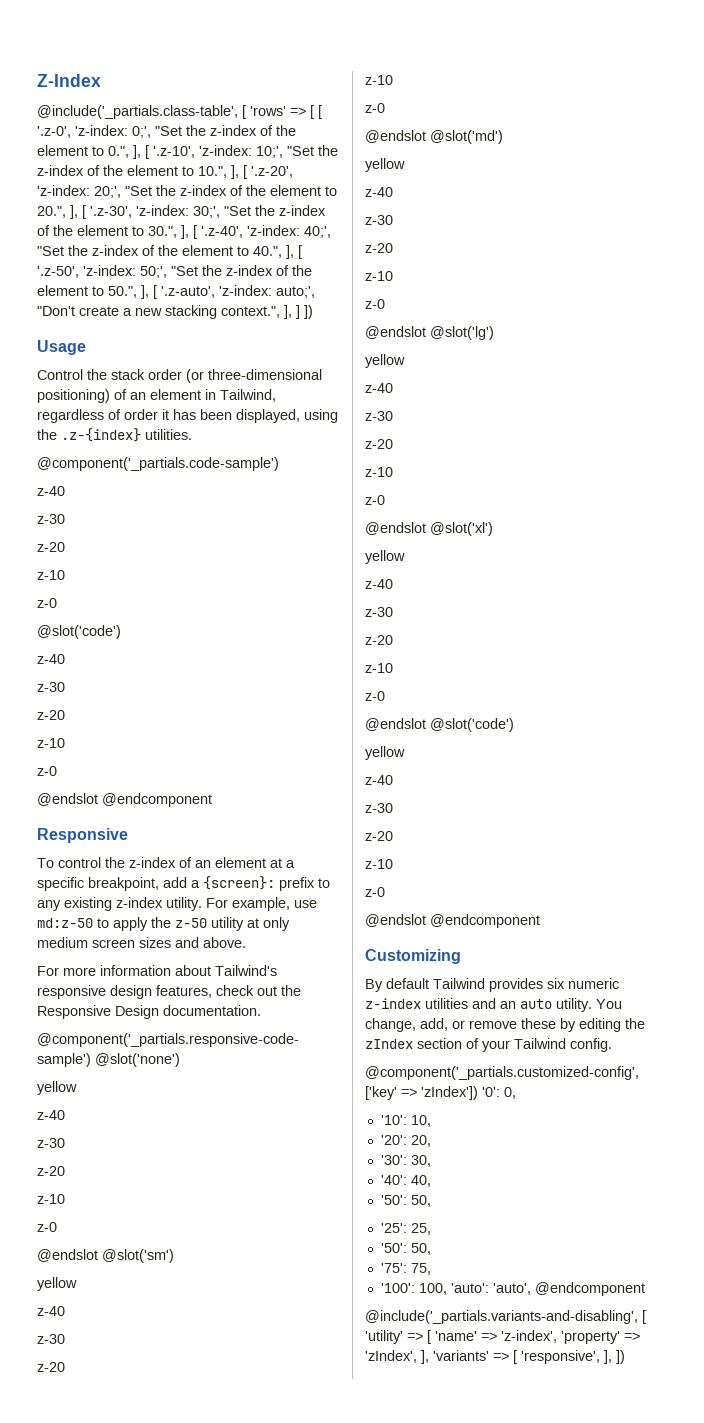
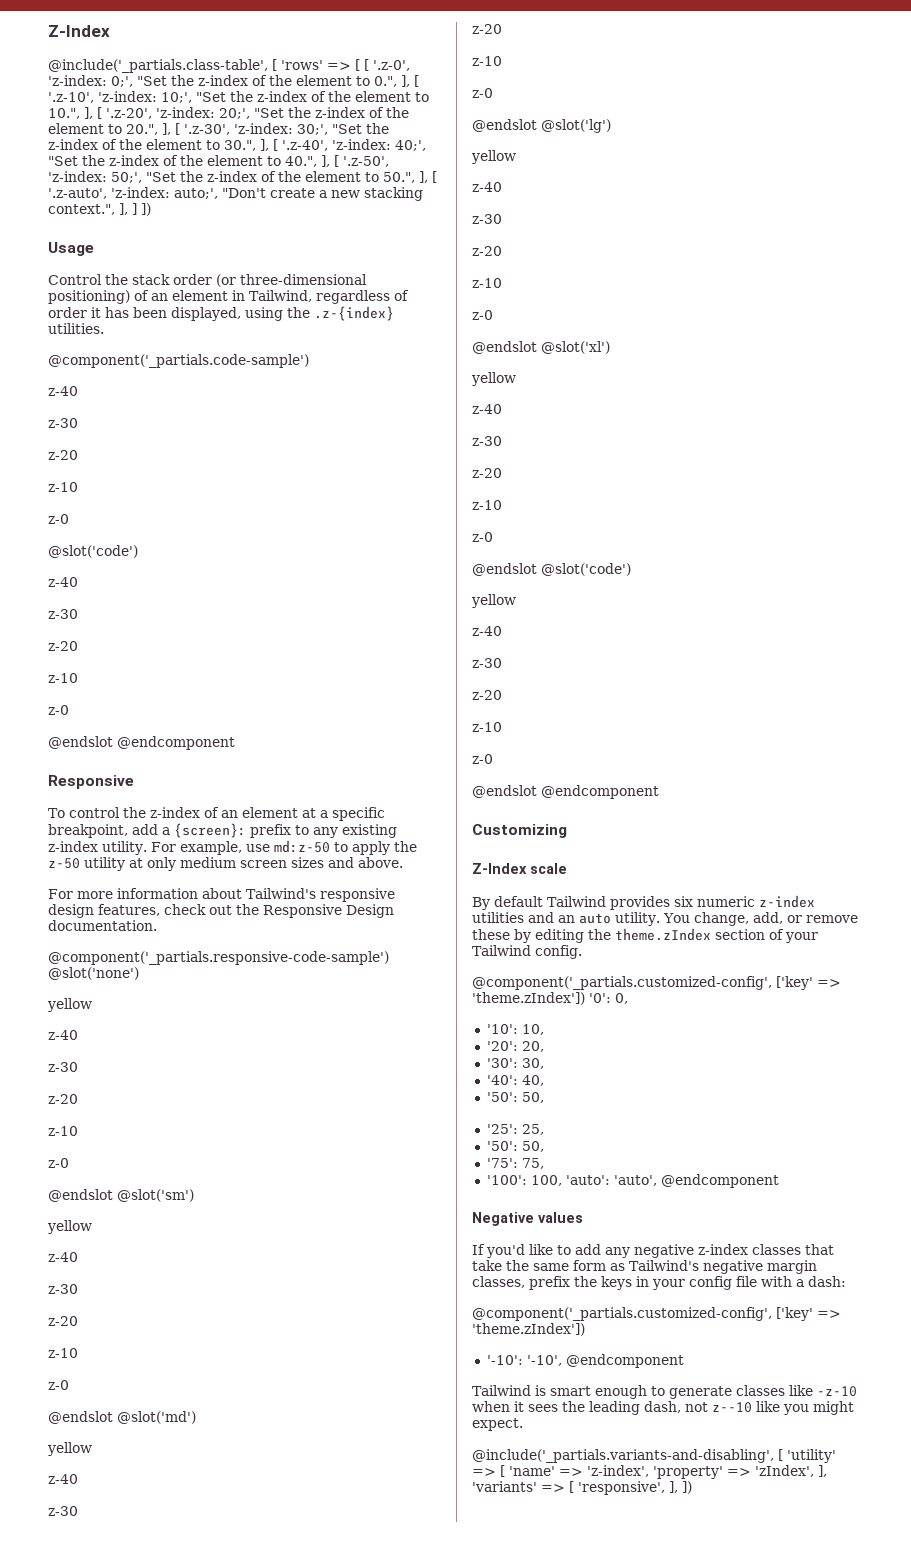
(461, 956) none -> [472,863,567,874] // Z-Index scale
[365,1039,413,1049] zIndex -> [615,928,711,941] theme.zIndex
[421,1086,478,1100] 'zIndex']) -> [472,992,585,1005] 'theme.zIndex'])
(645, 1289) none -> [472,1212,583,1226] [472,1244,834,1258] [472,1260,817,1274] [472,1276,846,1290] [472,1307,841,1321] [472,1323,585,1336] [486,1354,684,1368] [472,1385,857,1399] [472,1401,854,1415] [472,1418,523,1431] // Negative values // If you'd like to add any negative z-index classes that take the same form as Tailwind's negative margin classes, prefix the keys in your config file with a dash: // @component('_partials.customized-config', ['key' => 'theme.zIndex']) // '-10': '-10', @endcomponent // Tailwind is smart enough to generate classes like -z-10 when it sees the leading dash, not z--10 like you might expect.

